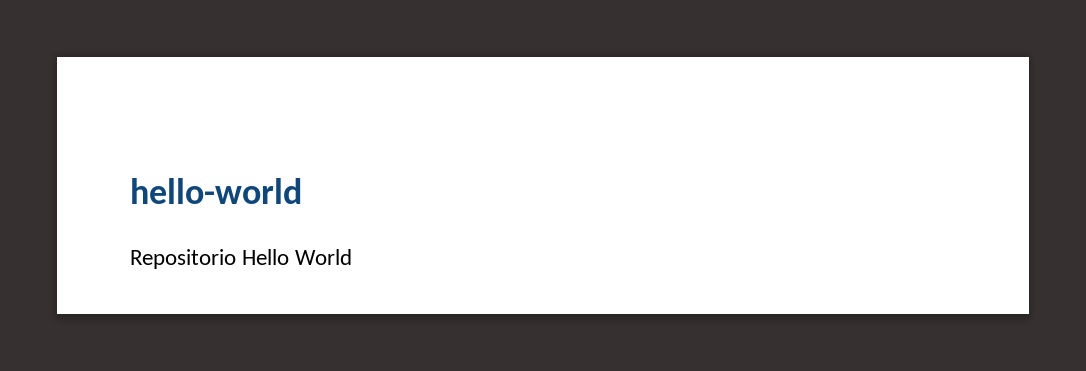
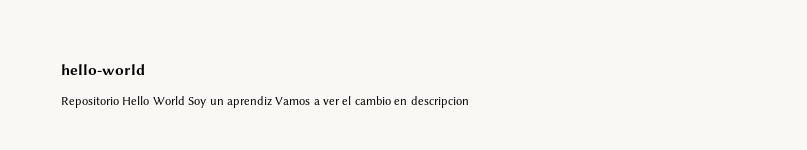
(353, 257) none -> [188,96,469,108] Soy un aprendiz Vamos a ver el cambio en descripcion

